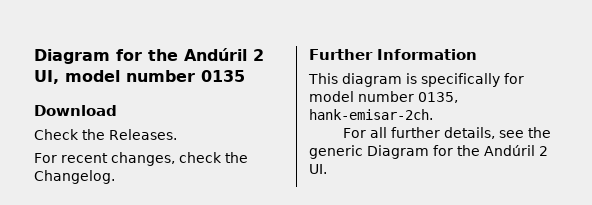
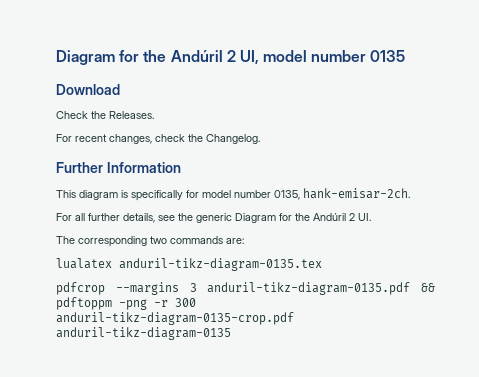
(327, 169) none -> [56,236,244,247] [56,258,322,271] [56,282,435,295] [56,297,196,310] [56,312,294,325] [56,327,231,340] // The corresponding two commands are: // lualatex anduril-tikz-diagram-0135.tex // pdfcrop --margins 3 anduril-tikz-diagram-0135.pdf && pdftoppm -png -r 300 anduril-tikz-diagram-0135-crop.pdf anduril-tikz-diagram-0135

